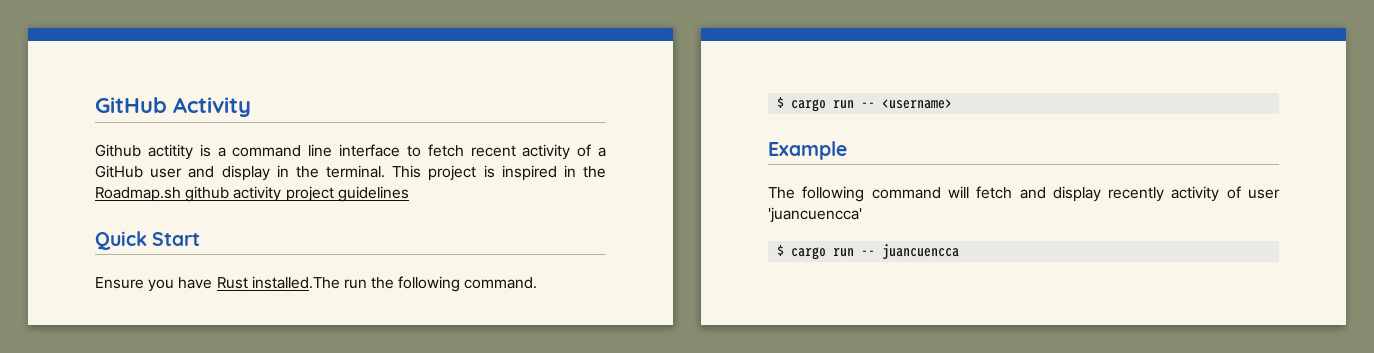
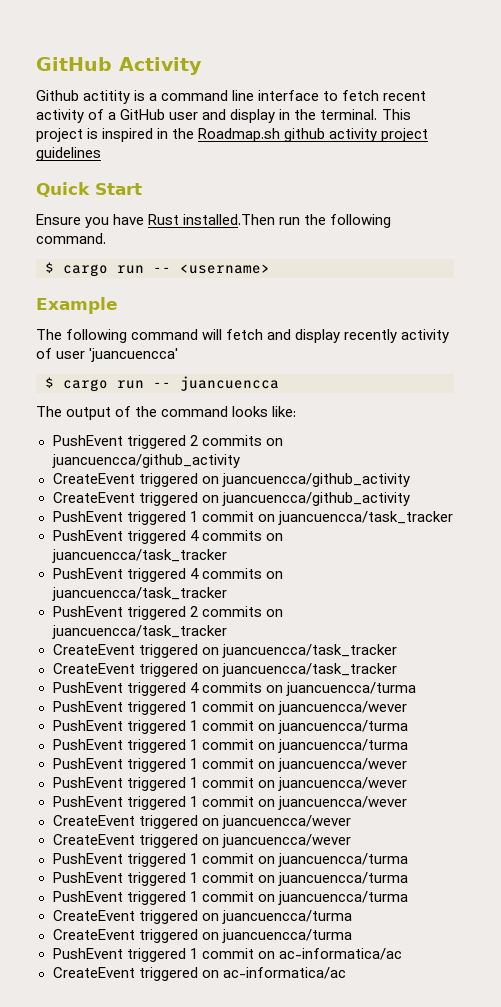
[251,276,340,289] installed.The -> [183,214,276,225] installed.Then
(960, 251) none -> [36,406,297,420] [52,435,283,449] [51,454,240,468] [52,473,410,487] [52,492,410,506] [52,511,453,525] [52,530,283,544] [51,549,227,563] [52,568,283,582] [51,587,227,601] [52,606,283,620] [51,625,227,639] [52,644,397,658] [52,663,397,677] [52,682,416,696] [52,701,407,715] [52,720,408,734] [52,739,408,753] [52,758,407,772] [52,777,407,791] [52,796,407,810] [52,815,351,829] [52,834,351,848] [52,853,408,867] [52,872,408,886] [52,891,408,905] [52,910,352,924] [52,929,352,943] [52,948,402,962] [52,967,346,981] // The output of the command looks like: // PushEvent triggered 2 commits on juancuencca/github_activity // CreateEvent triggered on juancuencca/github_activity // CreateEvent triggered on juancuencca/github_activity // PushEvent triggered 1 commit on juancuencca/task_tracker // PushEvent triggered 4 commits on juancuencca/task_tracker // PushEvent triggered 4 commits on juancuencca/task_tracker // PushEvent triggered 2 commits on juancuencca/task_tracker // CreateEvent triggered on juancuencca/task_tracker // CreateEvent triggered on juancuencca/task_tracker // PushEvent triggered 4 commits on juancuencca/turma // PushEvent triggered 1 commit on juancuencca/wever // PushEvent triggered 1 commit on juancuencca/turma // PushEvent triggered 1 commit on juancuencca/turma // PushEvent triggered 1 commit on juancuencca/wever // PushEvent triggered 1 commit on juancuencca/wever // PushEvent triggered 1 commit on juancuencca/wever // CreateEvent triggered on juancuencca/wever // CreateEvent triggered on juancuencca/wever // PushEvent triggered 1 commit on juancuencca/turma // PushEvent triggered 1 commit on juancuencca/turma // PushEvent triggered 1 commit on juancuencca/turma // CreateEvent triggered on juancuencca/turma // CreateEvent triggered on juancuencca/turma // PushEvent triggered 1 commit on ac-informatica/ac // CreateEvent triggered on ac-informatica/ac

